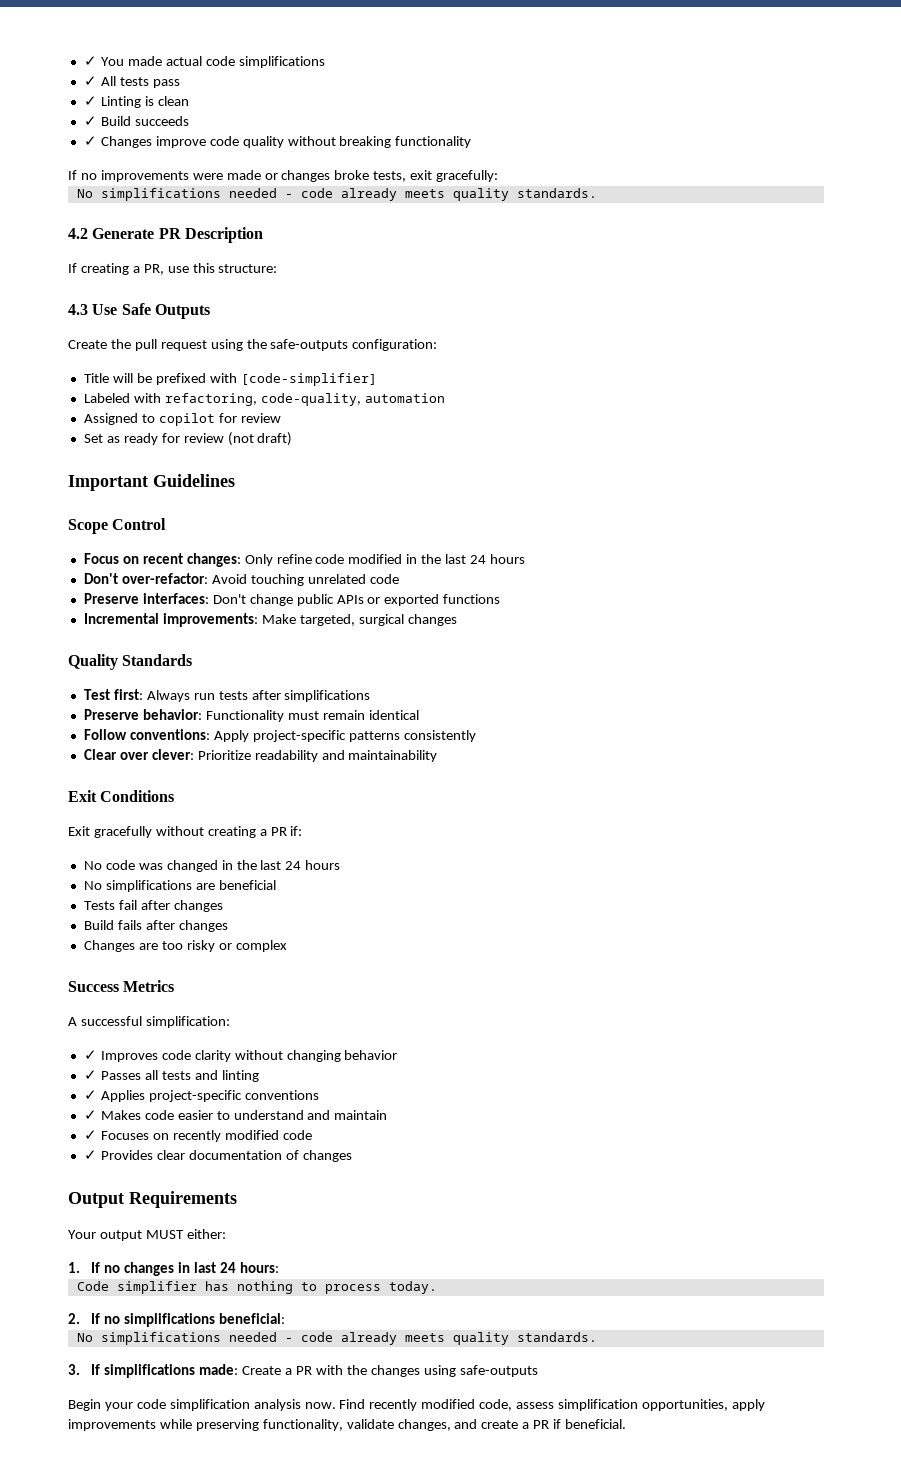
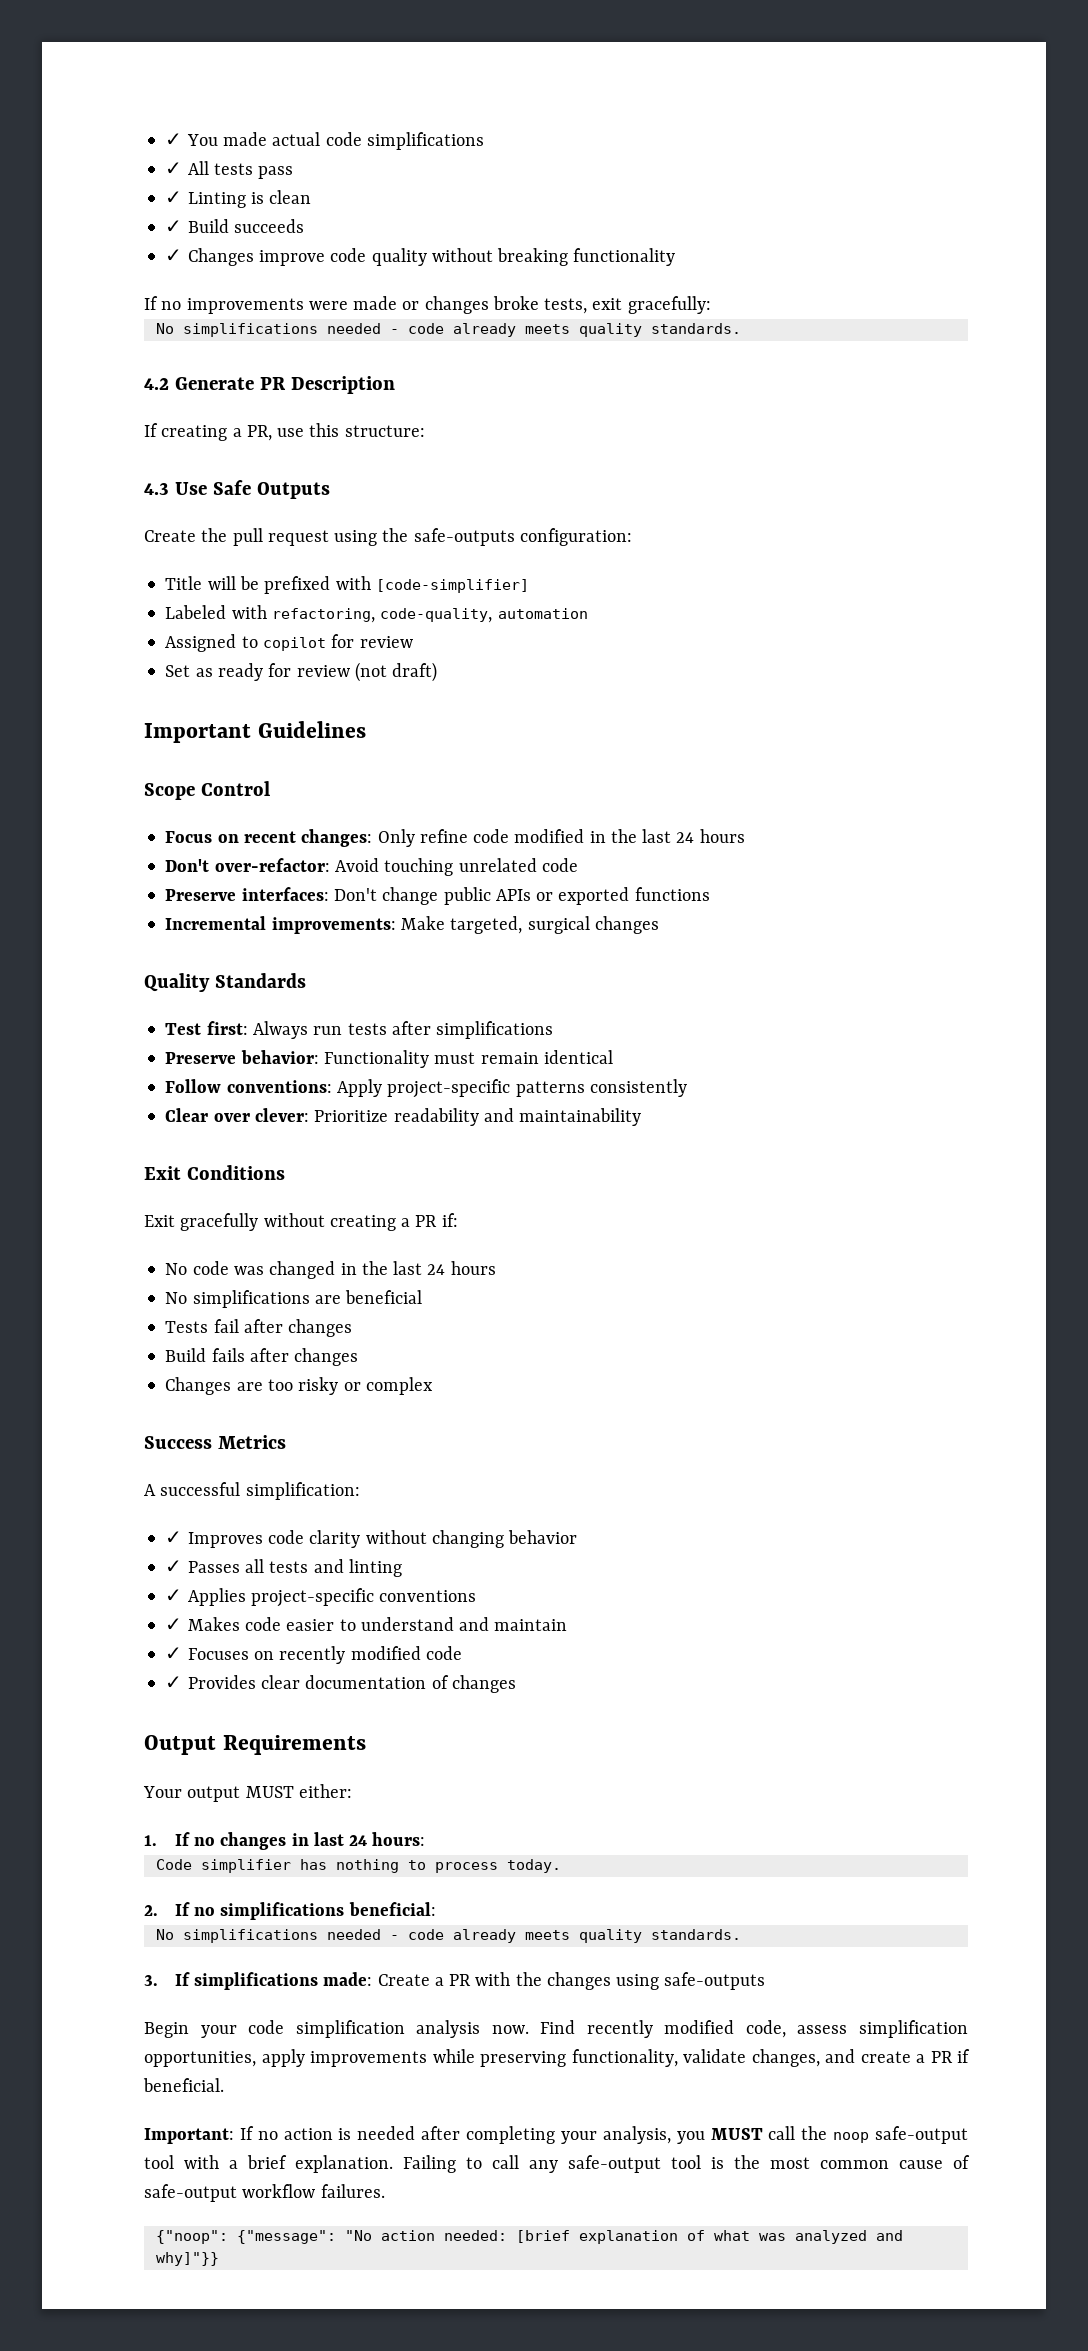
(627, 1424) none -> [144,2126,969,2144] [144,2155,970,2173] [144,2184,385,2202] [155,2230,903,2244] [155,2252,219,2266] // Important: If no action is needed after completing your analysis, you MUST call the noop safe-output tool with a brief explanation. Failing to call any safe-output tool is the most common cause of safe-output workflow failures. // {"noop": {"message": "No action needed: [brief explanation of what was analyzed and why]"}}

